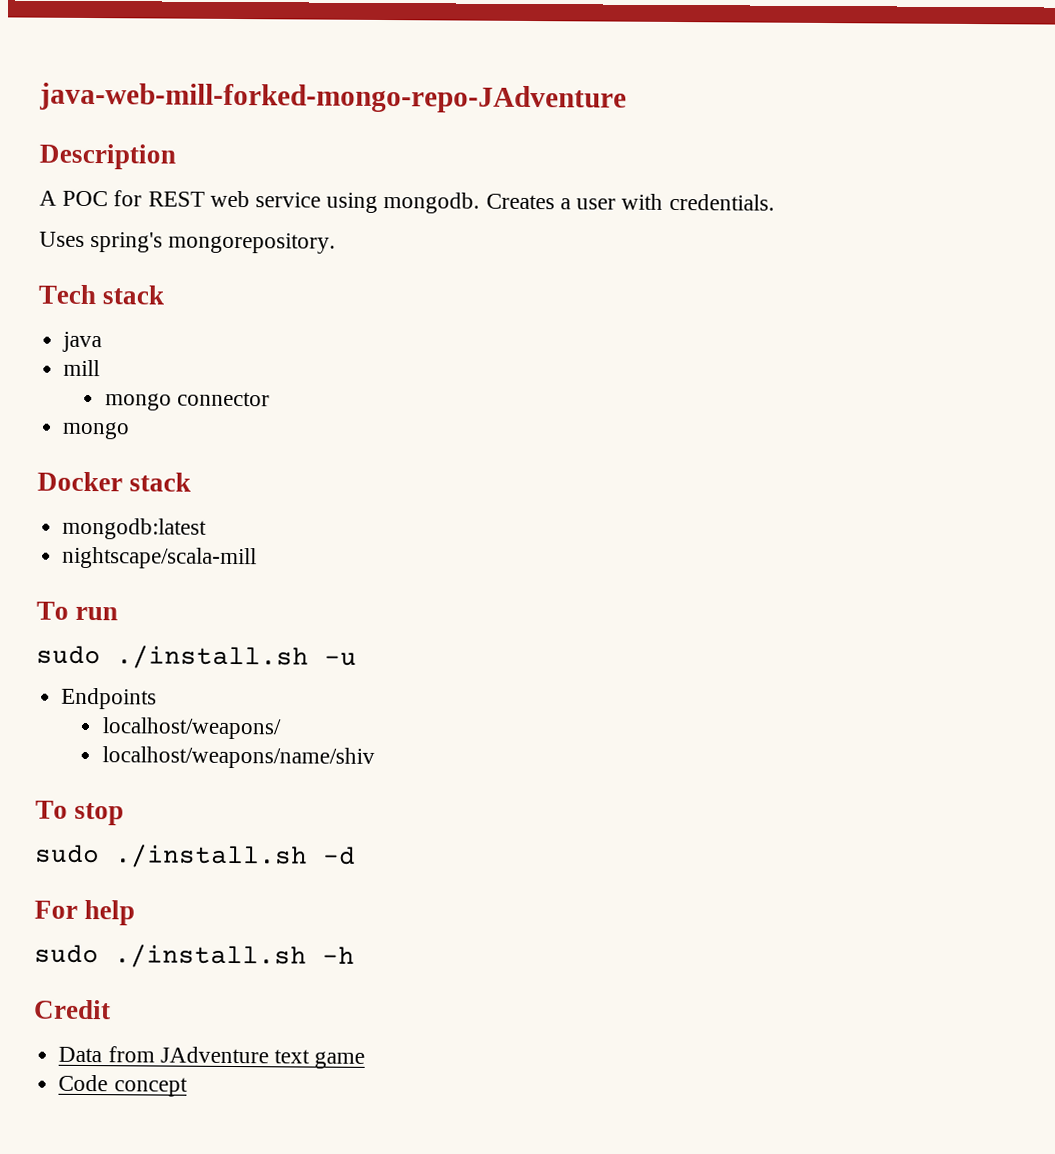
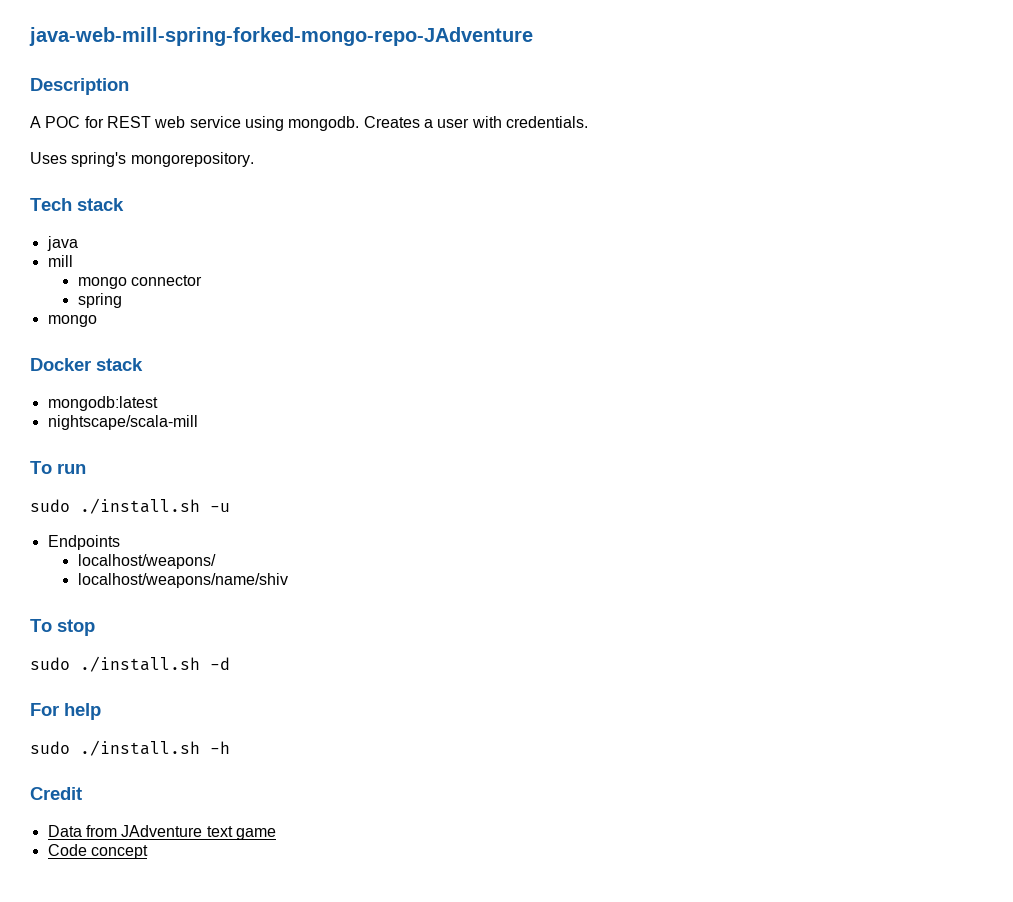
[39,82,627,114] java-web-mill-forked-mongo-repo-JAdventure -> [29,27,533,46] java-web-mill-spring-forked-mongo-repo-JAdventure
(271, 399) none -> [77,293,122,308] // spring

